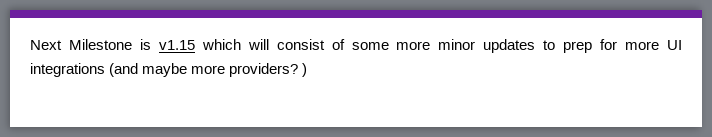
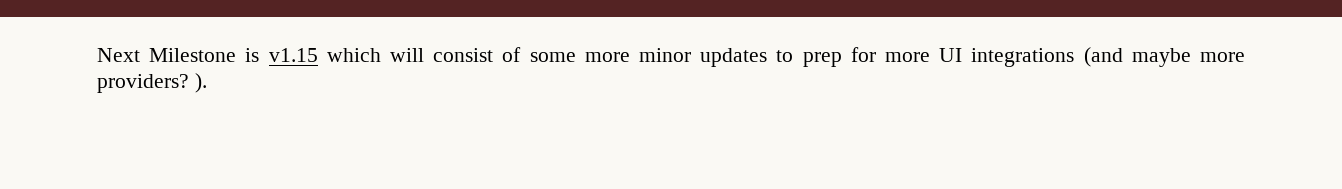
[302,63,308,77] ) -> [194,73,207,93] ).

